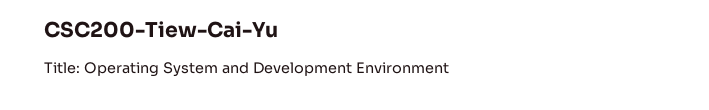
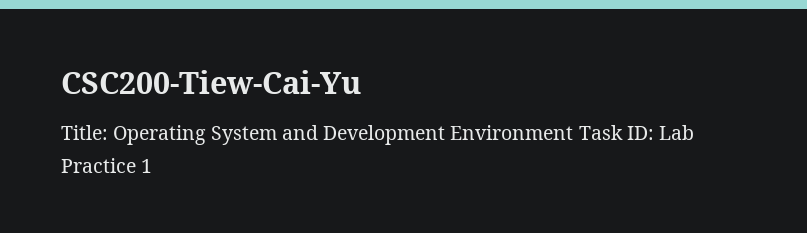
(449, 68) none -> [578,125,695,140] [61,158,153,173] Task ID: Lab Practice 1

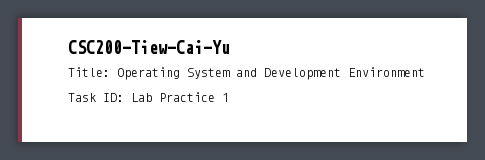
(574, 132) none -> (425, 72) //

